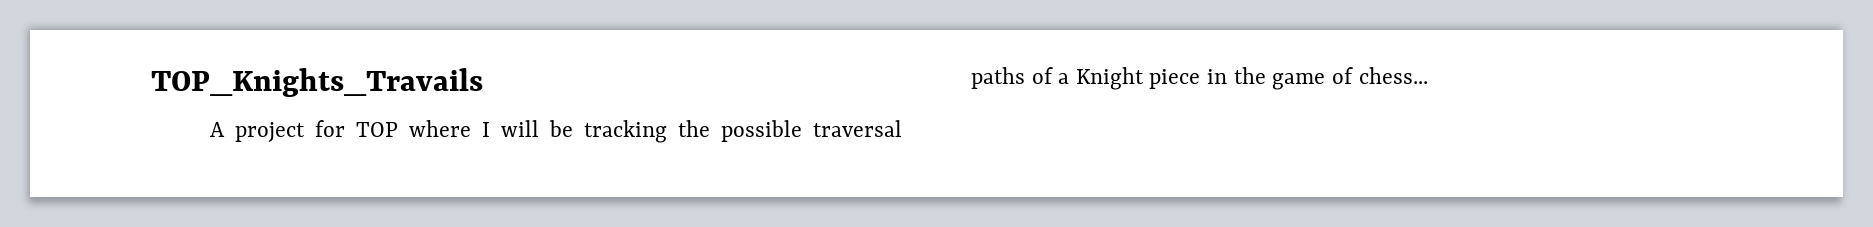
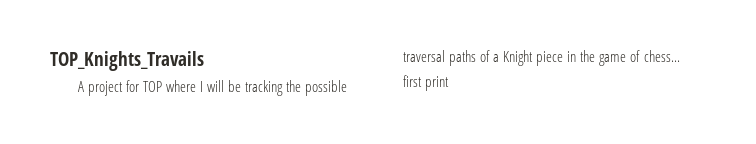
(1428, 75) none -> [403,75,450,91] // first print

